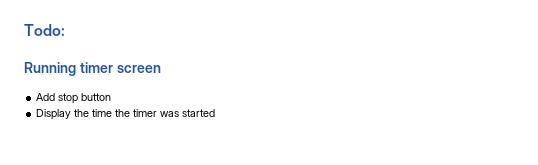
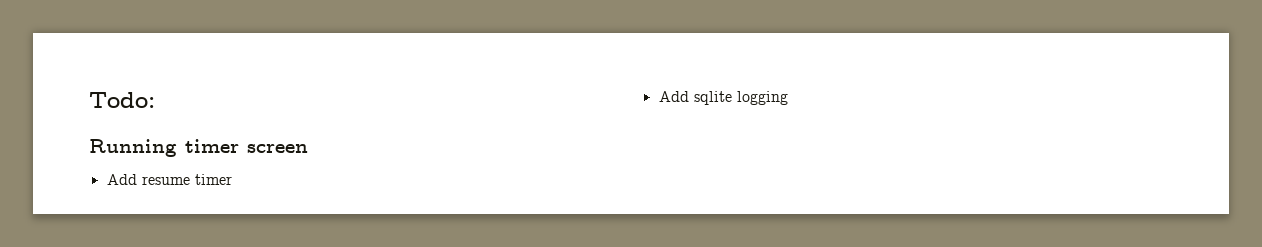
[58,93,112,104] [36,109,216,120] stop button // Display the time the timer was started -> [141,174,232,185] [658,91,788,105] resume timer // Add sqlite logging

